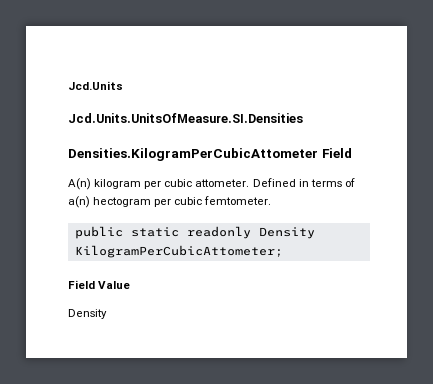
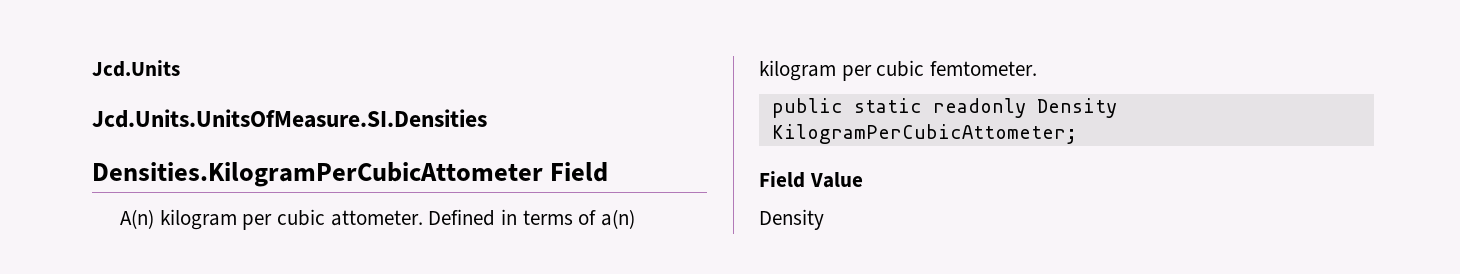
[93,197,152,207] hectogram -> [759,60,836,81] kilogram

